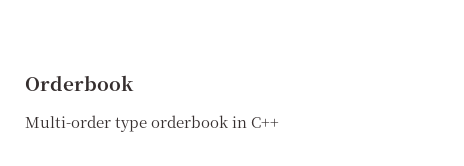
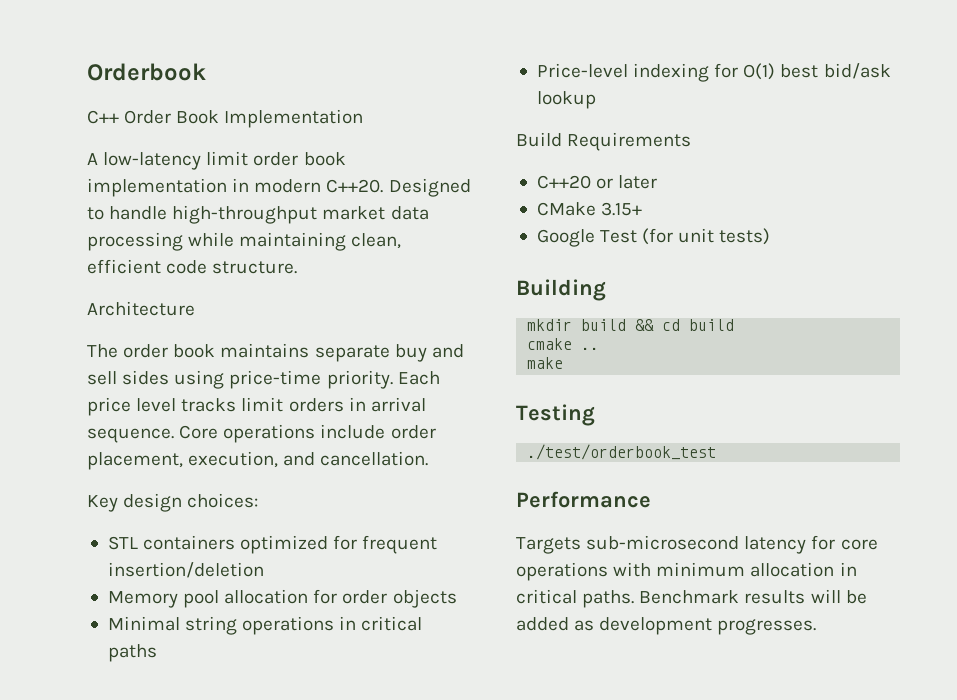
[25,115,280,132] Multi-order type orderbook in C++ -> [87,109,364,128] [87,151,346,170] [87,178,471,197] [87,205,429,224] [87,232,402,251] [87,259,298,274] [87,301,195,316] [87,343,464,362] [87,370,440,389] [87,397,426,416] [87,424,436,443] [87,451,429,470] [87,493,259,512] [107,535,438,554] [107,562,264,578] [107,589,457,608] [107,616,423,635] [107,644,157,662] [536,63,891,82] [536,91,596,109] [516,132,692,151] [536,175,658,189] [536,202,643,216] [536,228,771,247] [516,279,606,301] [527,319,735,331] [527,338,600,350] [527,357,564,369] [516,404,595,426] [527,444,717,460] [516,491,651,508] [516,535,878,554] [516,562,857,581] [516,589,867,608] [516,617,817,635] C++ Order Book Implementation // A low-latency limit order book implementation in modern C++20. Designed to handle high-throughput market data processing while maintaining clean, efficient code structure. // Architecture // The order book maintains separate buy and sell sides using price-time priority. Each price level tracks limit orders in arrival sequence. Core operations include order placement, execution, and cancellation. // Key design choices: // STL containers optimized for frequent insertion/deletion // Memory pool allocation for order objects // Minimal string operations in critical paths // Price-level indexing for O(1) best bid/ask lookup // Build Requirements // C++20 or later // CMake 3.15+ // Google Test (for unit tests) // Building // mkdir build && cd build // cmake .. // make // Testing // ./test/orderbook_test // Performance // Targets sub-microsecond latency for core operations with minimum allocation in critical paths. Benchmark results will be added as development progresses.

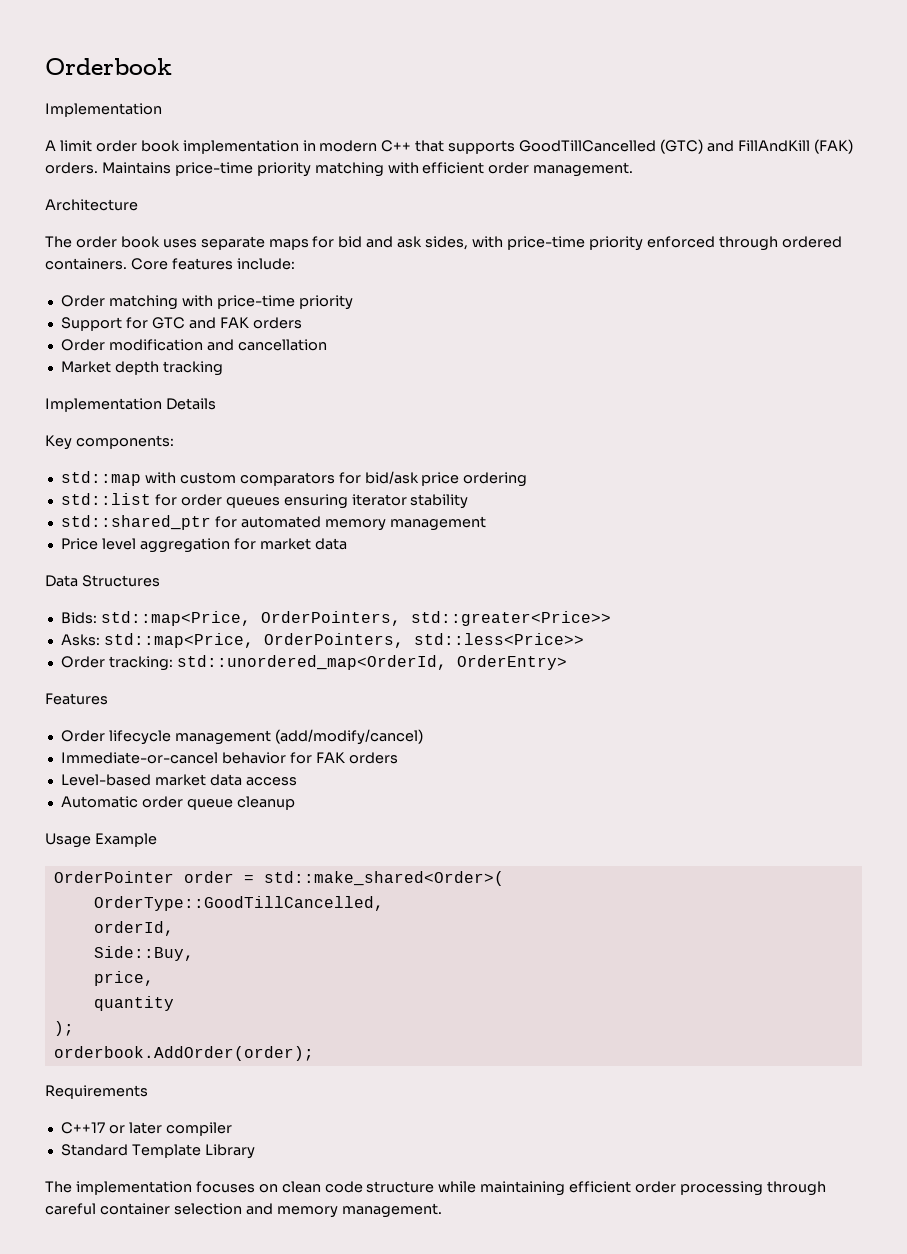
[87,110,220,124] C++ Order Book -> (172, 66) none
[103,152,202,170] low-latency -> (56, 145) none
[326,178,471,197] [87,205,429,224] [87,232,402,251] [87,259,298,274] [87,301,195,316] [87,343,464,362] [87,370,440,389] [87,397,426,416] [87,424,436,443] [87,451,429,470] [87,493,259,512] [107,535,438,554] [107,562,264,578] [107,589,457,608] [107,616,423,635] [107,644,157,662] [536,63,891,82] [536,91,596,109] [516,132,562,147] C++20. Designed to handle high-throughput market data processing while maintaining clean, efficient code structure. // Architecture // The order book maintains separate buy and sell sides using price-time priority. Each price level tracks limit orders in arrival sequence. Core operations include order placement, execution, and cancellation. // Key design choices: // STL containers optimized for frequent insertion/deletion // Memory pool allocation for order objects // Minimal string operations in critical paths // Price-level indexing for O(1) best bid/ask lookup // Build -> [381,139,853,154] [45,162,634,177] [45,199,138,211] [45,236,842,251] [45,258,295,270] [60,295,353,310] [60,317,302,331] [60,339,327,351] [60,361,223,376] [45,398,216,412] [45,435,174,450] [60,471,528,487] [60,493,469,509] [60,515,486,531] [60,538,347,553] [45,575,160,587] [60,611,611,626] [60,633,584,648] [60,655,567,671] [45,693,108,705] [60,729,423,745] [60,752,398,764] [60,774,297,786] [60,796,295,810] [45,833,157,848] [53,871,504,886] [93,896,384,911] [93,921,174,936] [93,946,194,961] [93,971,154,986] [93,996,174,1011] [53,1021,74,1036] [53,1046,314,1061] C++ that supports GoodTillCancelled (GTC) and FillAndKill (FAK) orders. Maintains price-time priority matching with efficient order management. // Architecture // The order book uses separate maps for bid and ask sides, with price-time priority enforced through ordered containers. Core features include: // Order matching with price-time priority // Support for GTC and FAK orders // Order modification and cancellation // Market depth tracking // Implementation Details // Key components: // std::map with custom comparators for bid/ask price ordering // std::list for order queues ensuring iterator stability // std::shared_ptr for automated memory management // Price level aggregation for market data // Data Structures // Bids: std::map<Price, OrderPointers, std::greater<Price>> // Asks: std::map<Price, OrderPointers, std::less<Price>> // Order tracking: std::unordered_map<OrderId, OrderEntry> // Features // Order lifecycle management (add/modify/cancel) // Immediate-or-cancel behavior for FAK orders // Level-based market data access // Automatic order queue cleanup // Usage Example // OrderPointer order = std::make_shared<Order>( // OrderType::GoodTillCancelled, // orderId, // Side::Buy, // price, // quantity // ); // orderbook.AddOrder(order); //
[536,175,591,189] C++20 -> [60,1122,105,1134] C++17
[536,202,643,216] [536,228,771,247] [516,279,606,301] [527,319,735,331] [527,338,600,350] [527,357,564,369] [516,404,595,426] [527,444,717,460] [516,491,651,508] [516,535,878,554] [516,562,857,581] [516,589,867,608] [516,617,817,635] // CMake 3.15+ // Google Test (for unit tests) // Building // mkdir build && cd build // cmake .. // make // Testing // ./test/orderbook_test // Performance // Targets sub-microsecond latency for core operations with minimum allocation in critical paths. Benchmark results will be added as development progresses. -> [165,1122,232,1136] [60,1144,255,1159] [45,1181,826,1196] [45,1203,442,1218] compiler // Standard Template Library // The implementation focuses on clean code structure while maintaining efficient order processing through careful container selection and memory management.

